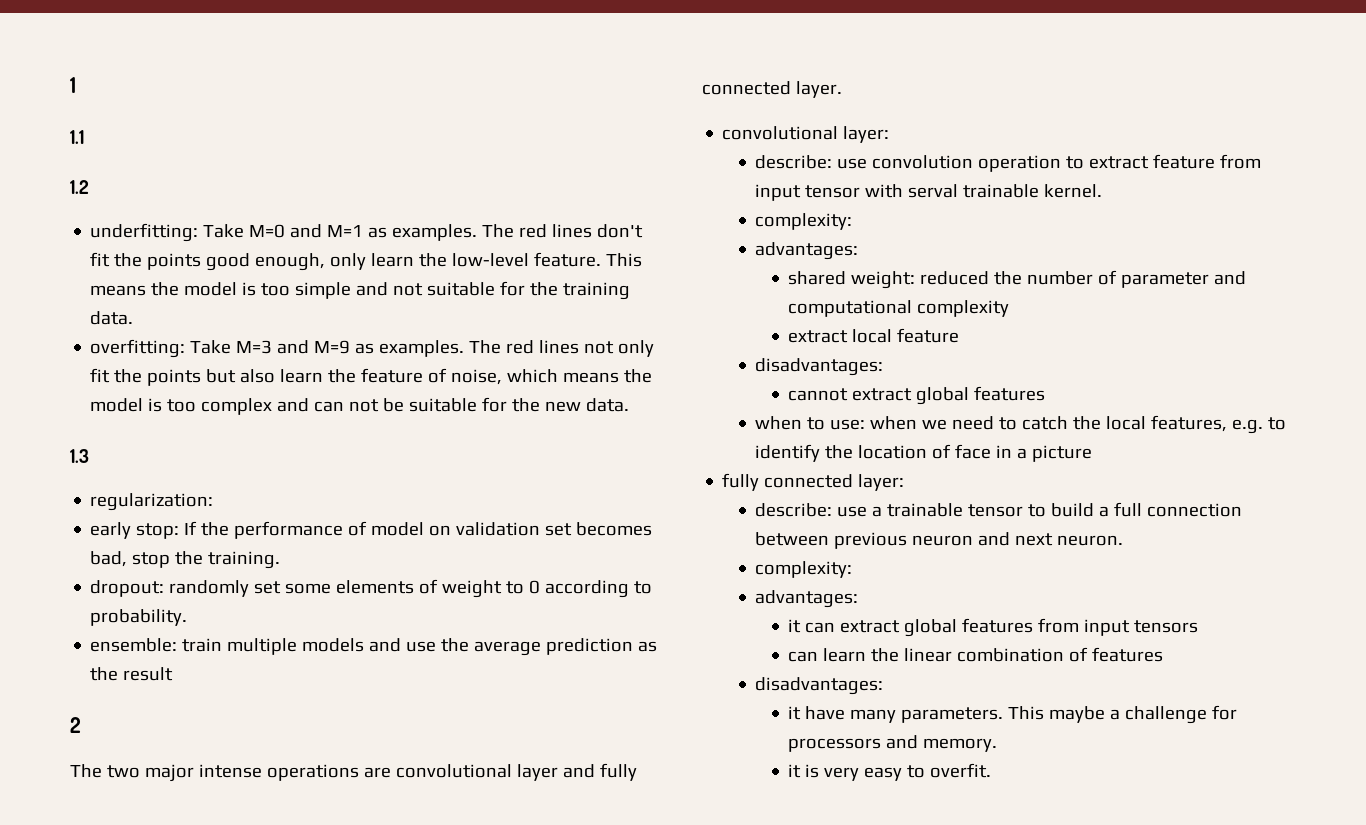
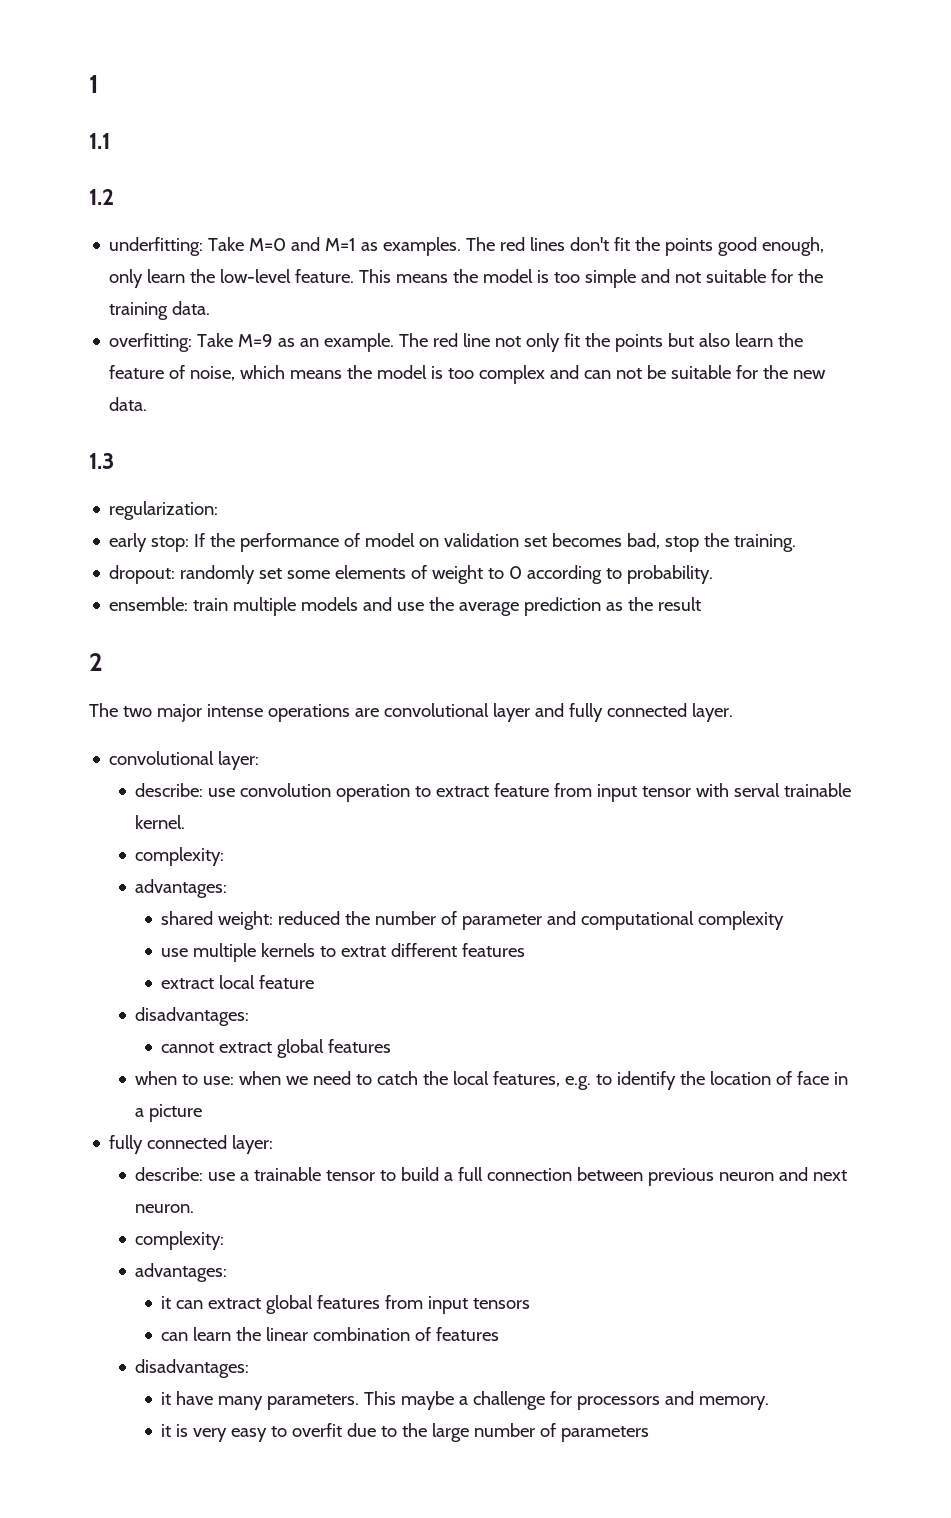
[236,340,580,357] M=3 and M=9 as examples. The red lines -> [238,333,491,352] M=9 as an example. The red line
(1010, 308) none -> [161,943,526,962] // use multiple kernels to extrat different features
[930,763,992,778] overfit. -> [292,1423,650,1442] overfit due to the large number of parameters

